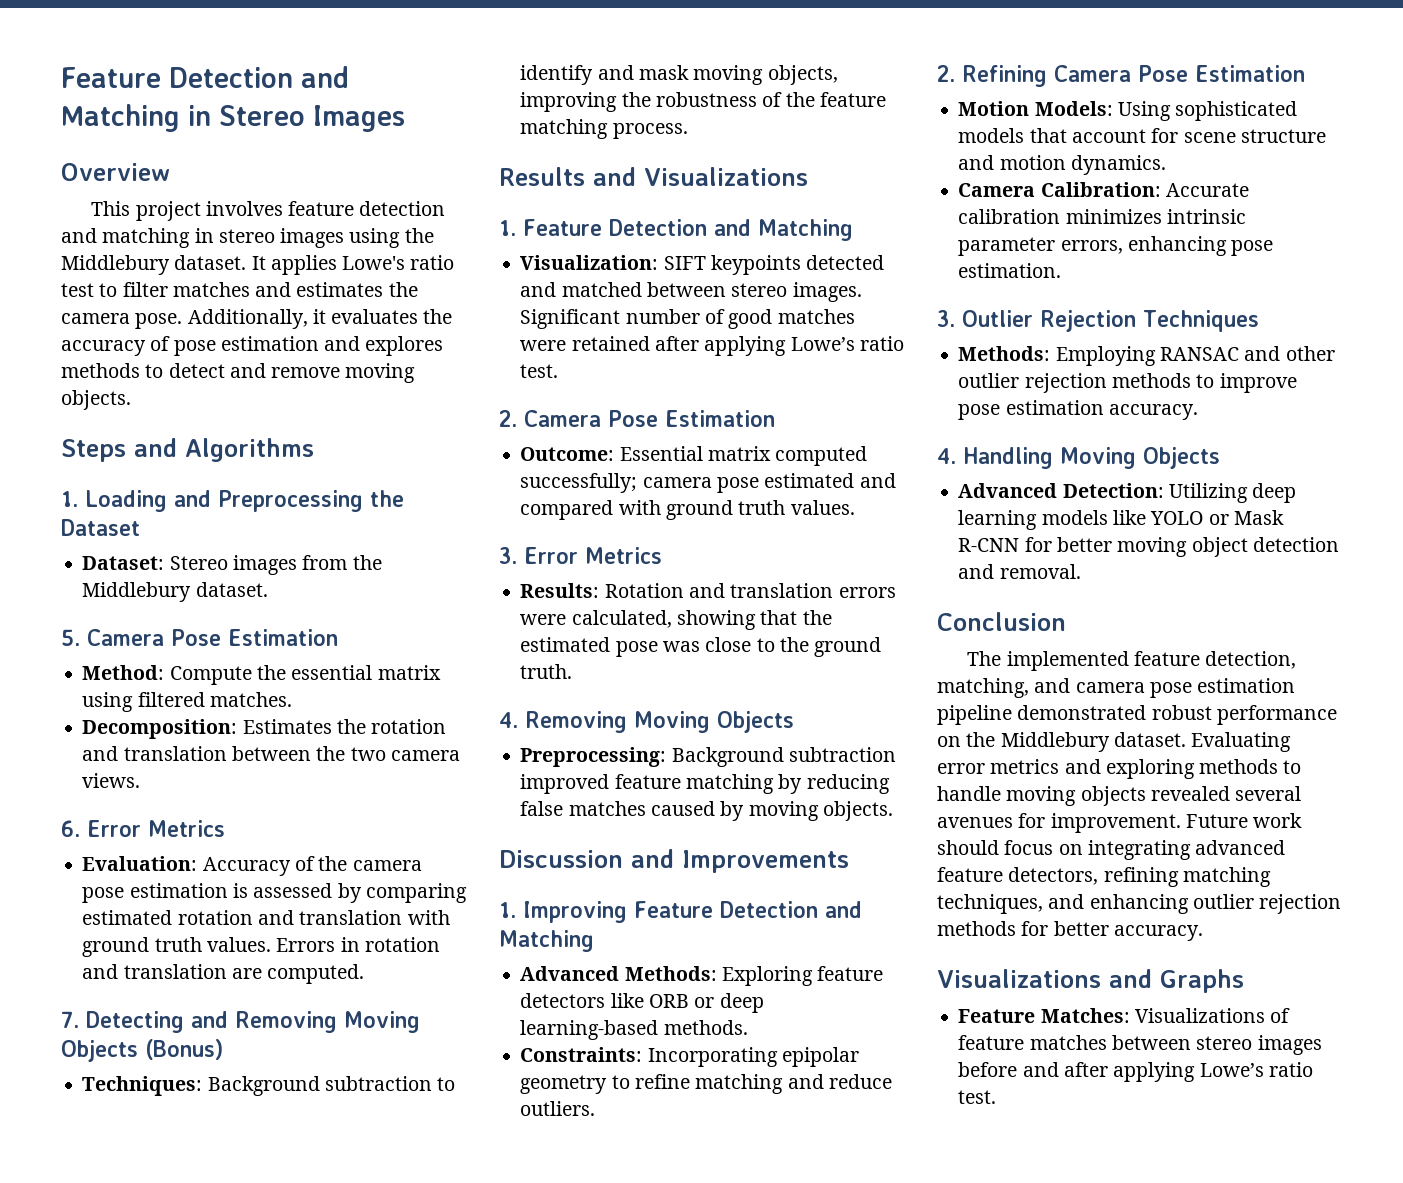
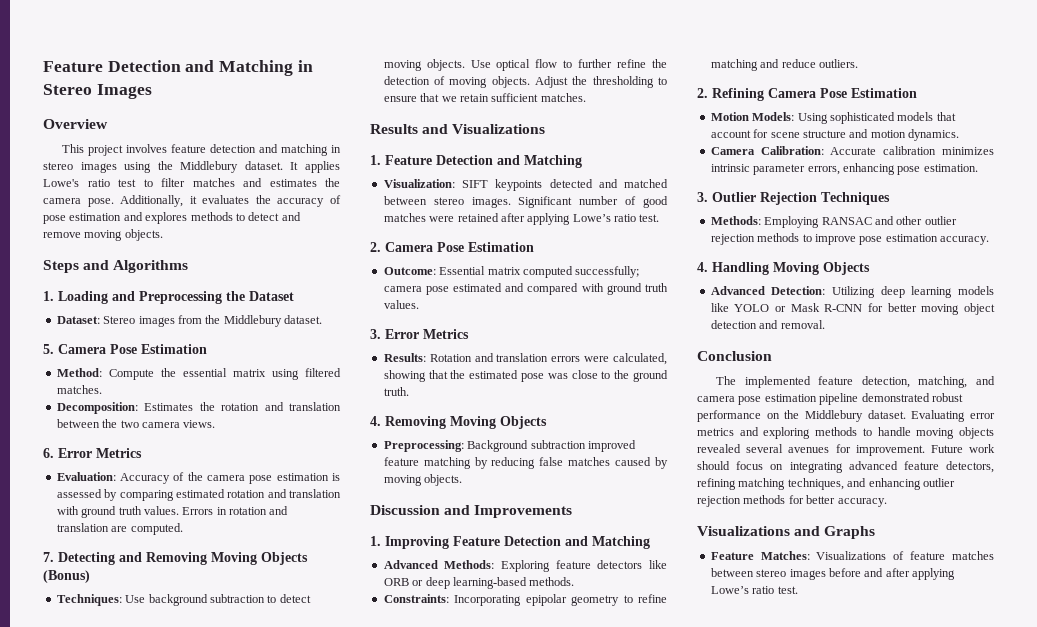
[207,1076,456,1096] [520,65,838,85] [520,92,886,112] [520,119,688,139] Background subtraction to identify and mask moving objects, improving the robustness of the feature matching process. -> [125,594,311,606] [383,59,667,71] [383,76,667,88] [383,93,586,102] Use background subtraction to detect moving objects. Use optical flow to further refine the detection of moving objects. Adjust the thresholding to ensure that we retain sufficient matches.

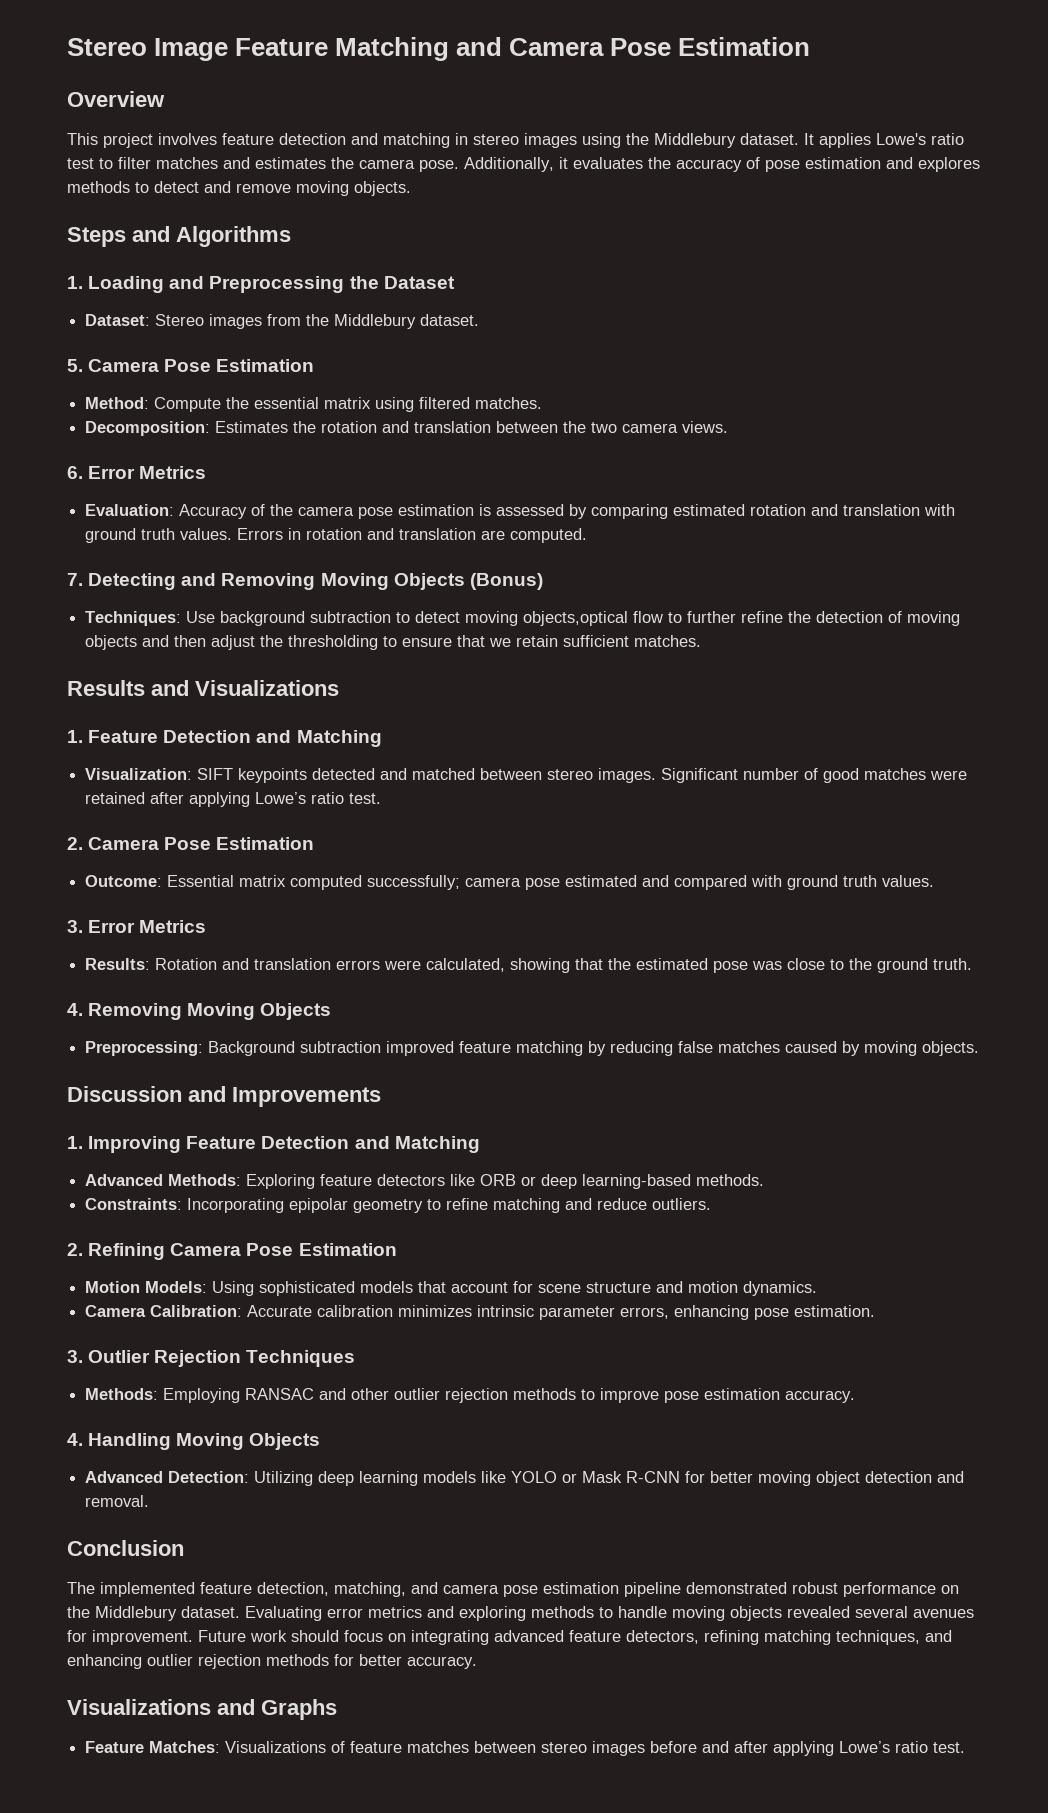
[43,60,313,76] [43,84,152,99] Feature Detection and Matching in Stereo Images -> [67,37,811,61] Stereo Image Feature Matching and Camera Pose Estimation
[426,59,531,71] objects. Use optical -> [523,611,629,626] objects,optical
[491,76,569,88] objects. Adjust -> [85,635,256,650] objects and then adjust

